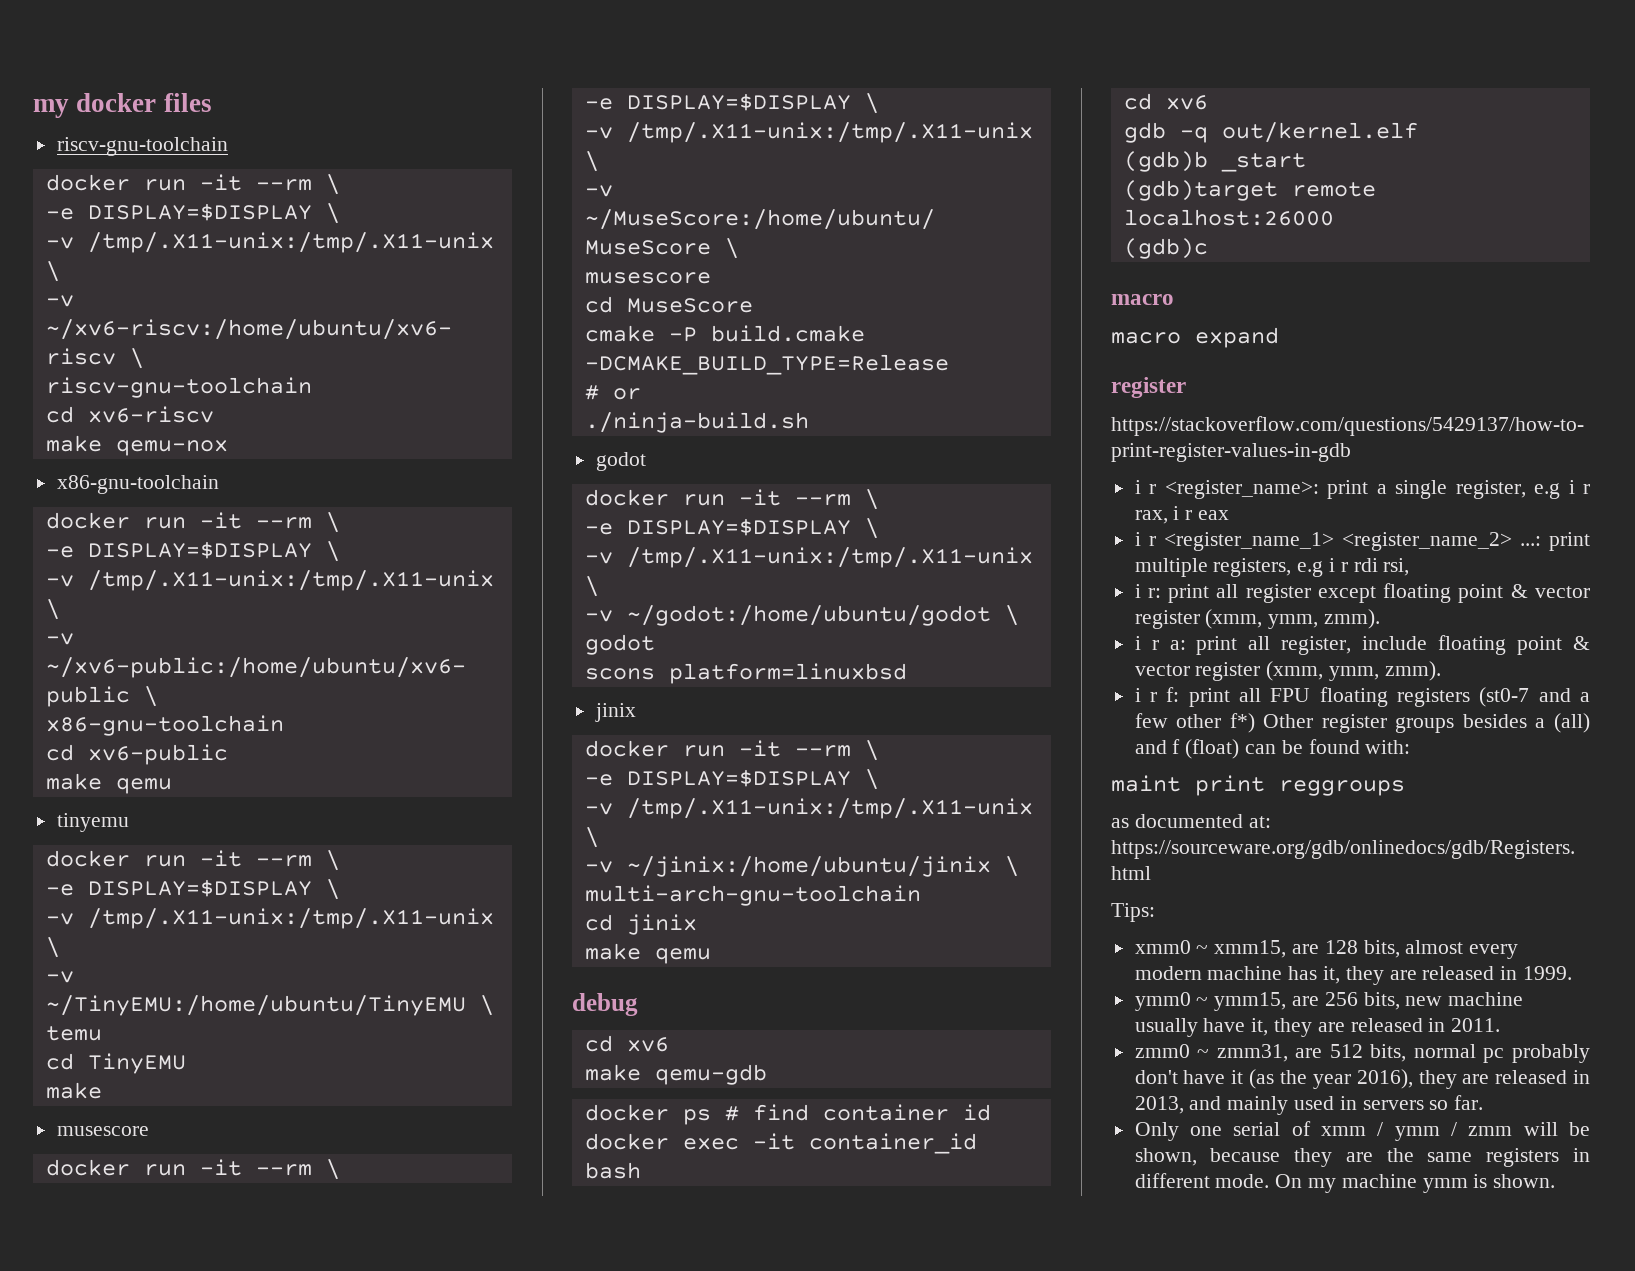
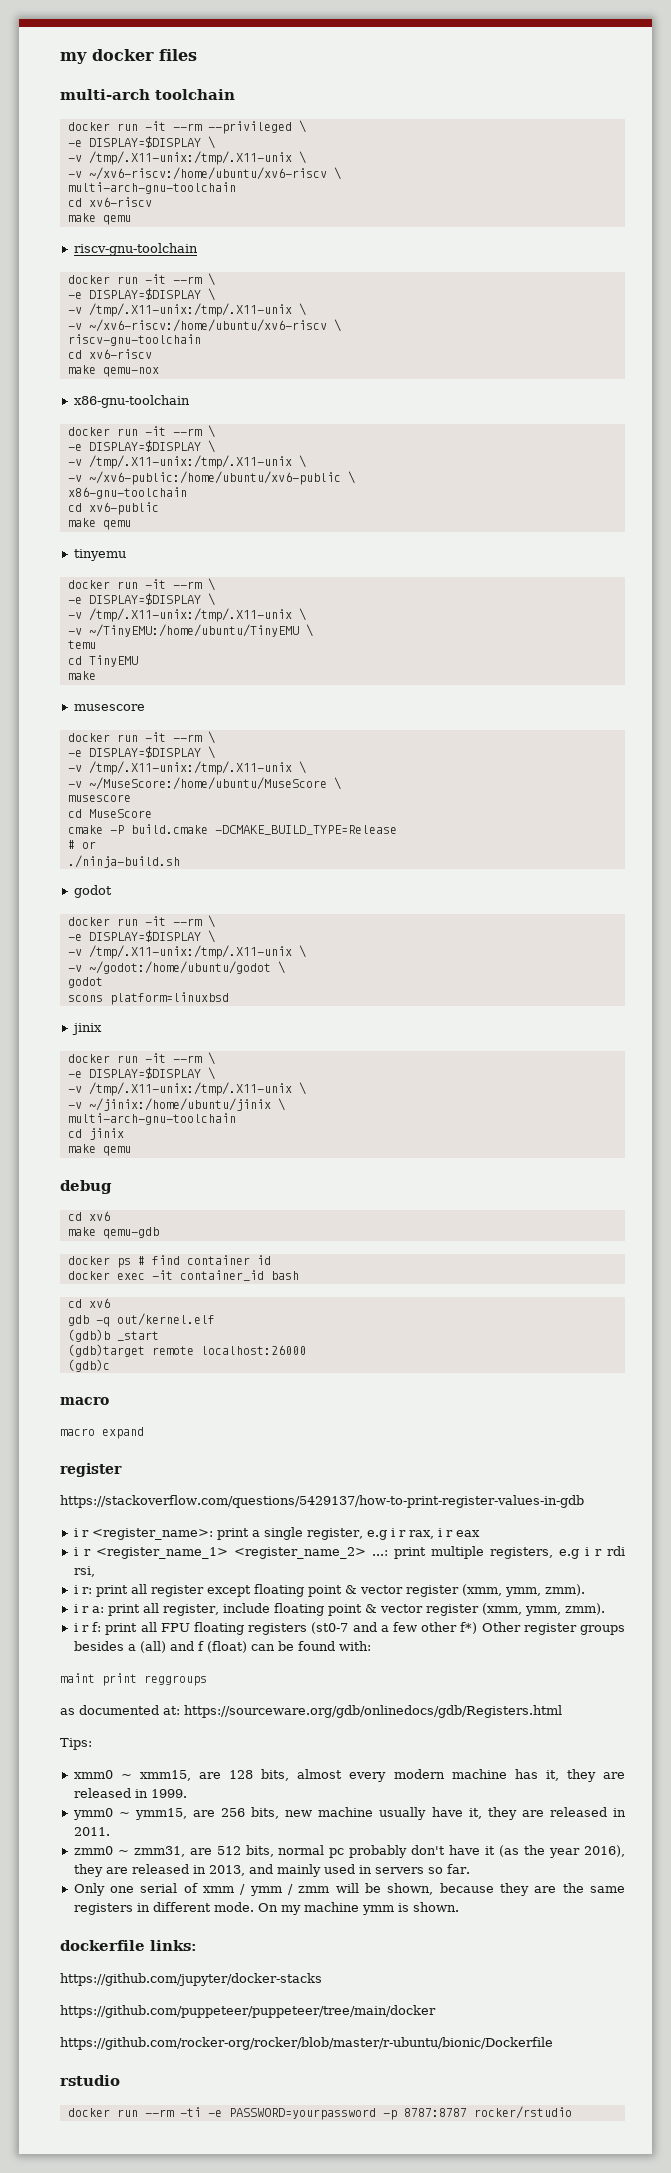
(212, 102) none -> [60,89,235,100] [67,120,306,134] [67,136,215,149] [67,151,306,165] [67,167,341,180] [67,182,236,194] [67,197,152,207] [67,213,131,225] // multi-arch toolchain // docker run -it --rm --privileged \ // -e DISPLAY=$DISPLAY \ // -v /tmp/.X11-unix:/tmp/.X11-unix \ // -v ~/xv6-riscv:/home/ubuntu/xv6-riscv \ // multi-arch-gnu-toolchain // cd xv6-riscv // make qemu
(1556, 1181) none -> [60,1940,197,1951] [60,1973,322,1986] [60,2005,436,2018] [60,2037,553,2050] [60,2075,120,2086] [67,2106,572,2120] // dockerfile links: // https://github.com/jupyter/docker-stacks // https://github.com/puppeteer/puppeteer/tree/main/docker // https://github.com/rocker-org/rocker/blob/master/r-ubuntu/bionic/Dockerfile // rstudio // docker run --rm -ti -e PASSWORD=yourpassword -p 8787:8787 rocker/rstudio

